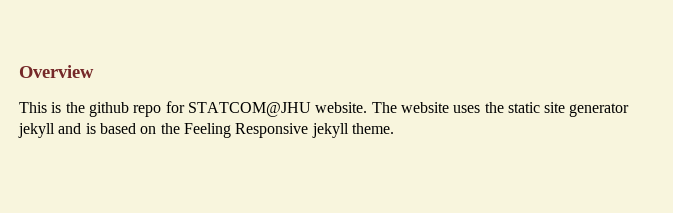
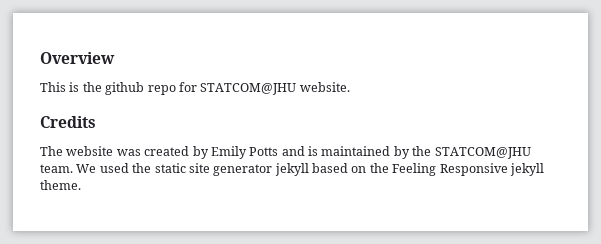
(368, 107) none -> [40,116,96,128] // Credits //
[453,105,481,113] uses -> [116,146,531,159] [40,163,129,173] was created by Emily Potts and is maintained by the STATCOM@JHU team. We used
[58,123,96,134] and is -> (309, 169) none

